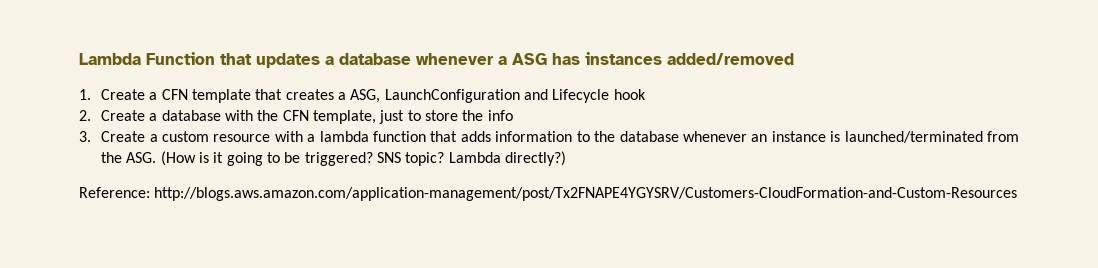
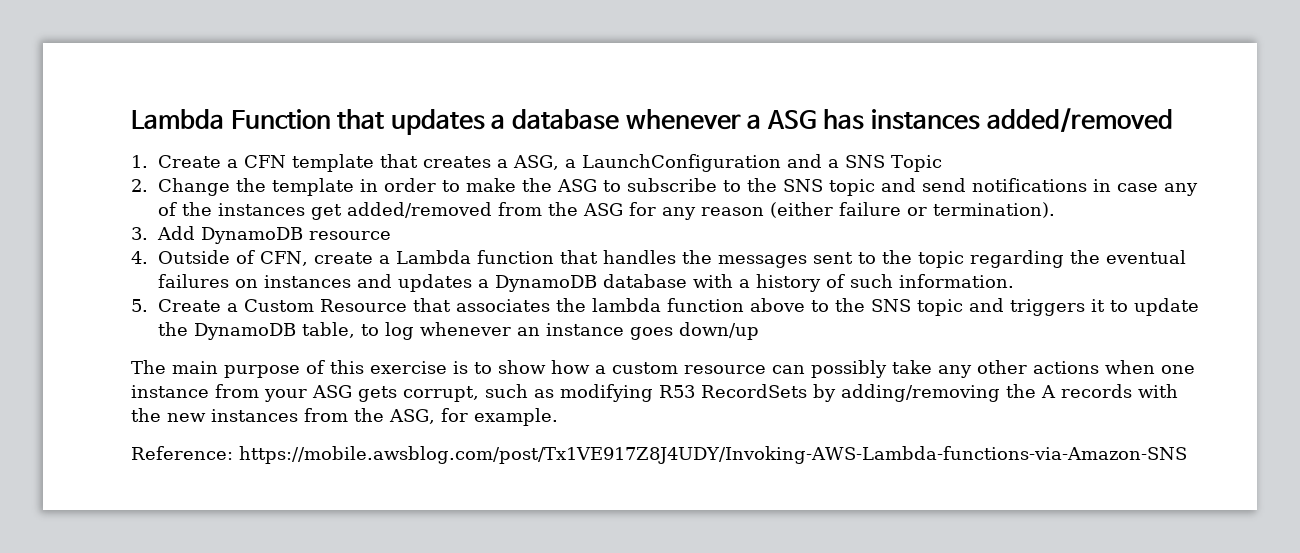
(381, 96) none -> [564,159,576,168] a
[552,89,646,103] [79,110,513,124] [79,131,1019,143] [101,151,566,166] Lifecycle hook // 2. Create a database with the CFN template, just to store the info // 3. Create a custom resource with a lambda function that adds information to the database whenever an instance is launched/terminated from the ASG. (How is it going to be triggered? SNS topic? Lambda directly?) -> [827,155,942,172] [131,178,1198,196] [157,202,1055,220] [131,226,391,244] [131,250,1186,268] [157,274,1014,292] [131,298,1199,316] [157,322,759,340] [131,360,1195,378] [131,384,1178,402] [131,408,558,426] a SNS Topic // 2. Change the template in order to make the ASG to subscribe to the SNS topic and send notifications in case any of the instances get added/removed from the ASG for any reason (either failure or termination). // 3. Add DynamoDB resource // 4. Outside of CFN, create a Lambda function that handles the messages sent to the topic regarding the eventual failures on instances and updates a DynamoDB database with a history of such information. // 5. Create a Custom Resource that associates the lambda function above to the SNS topic and triggers it to update the DynamoDB table, to log whenever an instance goes down/up // The main purpose of this exercise is to show how a custom resource can possibly take any other actions when one instance from your ASG gets corrupt, such as modifying R53 RecordSets by adding/removing the A records with the new instances from the ASG, for example.
[154,187,1018,201] http://blogs.aws.amazon.com/application-management/post/Tx2FNAPE4YGYSRV/Customers-CloudFormation-and-Custom-Resources -> [239,446,1187,464] https://mobile.awsblog.com/post/Tx1VE917Z8J4UDY/Invoking-AWS-Lambda-functions-via-Amazon-SNS

